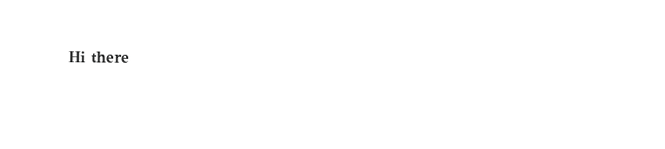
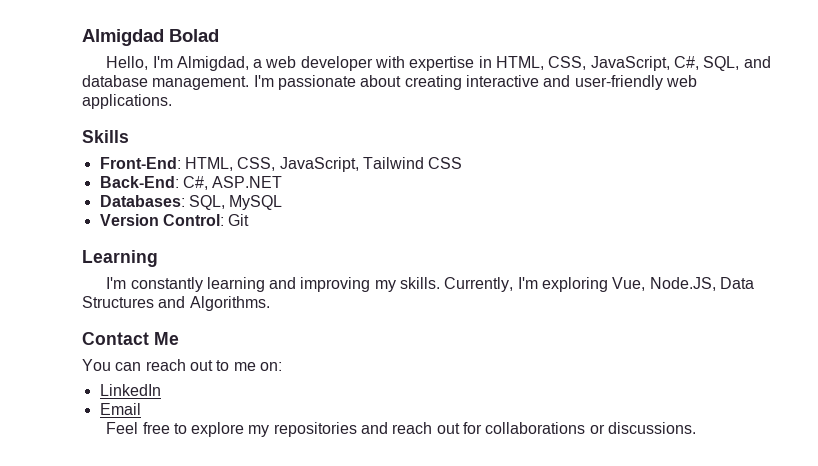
[68,51,130,64] Hi there -> [82,29,219,46] [106,56,771,71] [82,75,697,90] [82,94,172,109] [82,130,129,143] [99,157,463,172] [99,176,283,190] [99,195,283,210] [99,214,250,226] [82,250,158,267] [106,277,755,292] [82,296,270,311] [82,332,179,345] [82,359,282,371] [99,384,161,396] [99,403,141,415] [106,422,697,437] Almigdad Bolad // Hello, I'm Almigdad, a web developer with expertise in HTML, CSS, JavaScript, C#, SQL, and database management. I'm passionate about creating interactive and user-friendly web applications. // Skills // Front-End: HTML, CSS, JavaScript, Tailwind CSS // Back-End: C#, ASP.NET // Databases: SQL, MySQL // Version Control: Git // Learning // I'm constantly learning and improving my skills. Currently, I'm exploring Vue, Node.JS, Data Structures and Algorithms. // Contact Me // You can reach out to me on: // LinkedIn // Email // Feel free to explore my repositories and reach out for collaborations or discussions.

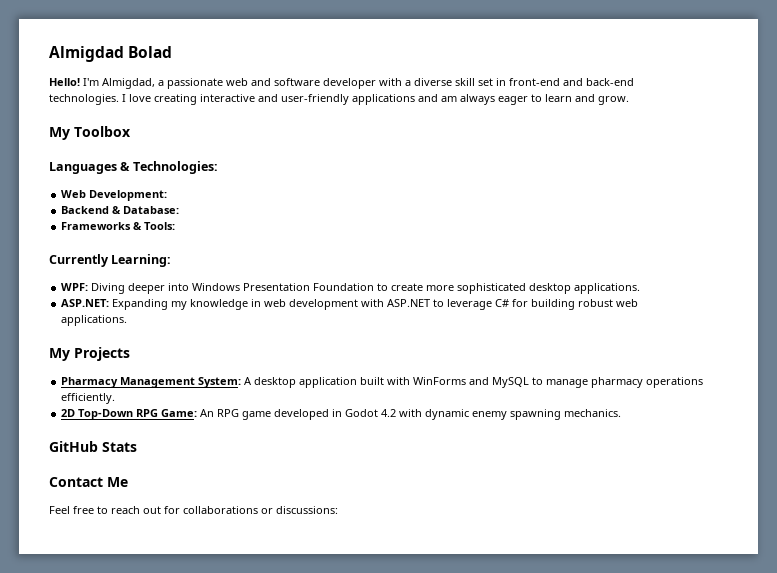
[106,56,149,70] Hello, -> [49,78,80,86] Hello!
[265,56,771,71] [82,75,697,90] [82,94,172,109] [82,130,129,143] [99,157,463,172] [99,176,283,190] [99,195,283,210] [99,214,250,226] [82,250,158,267] [106,277,755,292] [82,296,270,311] [82,332,179,345] [82,359,282,371] [99,384,161,396] [99,403,141,415] web developer with expertise in HTML, CSS, JavaScript, C#, SQL, and database management. I'm passionate about creating interactive and user-friendly web applications. // Skills // Front-End: HTML, CSS, JavaScript, Tailwind CSS // Back-End: C#, ASP.NET // Databases: SQL, MySQL // Version Control: Git // Learning // I'm constantly learning and improving my skills. Currently, I'm exploring Vue, Node.JS, Data Structures and Algorithms. // Contact Me // You can reach out to me on: // LinkedIn // Email -> [167,78,634,89] [49,94,629,105] [49,126,131,140] [49,161,218,174] [61,190,168,201] [61,206,180,214] [61,222,176,230] [49,254,172,267] [61,283,641,294] [61,299,639,310] [61,315,128,326] [49,347,130,361] [61,377,704,388] [61,393,116,404] [61,409,622,420] [49,441,137,452] [49,477,128,487] passionate web and software developer with a diverse skill set in front-end and back-end technologies. I love creating interactive and user-friendly applications and am always eager to learn and grow. // My Toolbox // Languages & Technologies: // Web Development: // Backend & Database: // Frameworks & Tools: // Currently Learning: // WPF: Diving deeper into Windows Presentation Foundation to create more sophisticated desktop applications. // ASP.NET: Expanding my knowledge in web development with ASP.NET to leverage C# for building robust web applications. // My Projects // Pharmacy Management System: A desktop application built with WinForms and MySQL to manage pharmacy operations efficiently. // 2D Top-Down RPG Game: An RPG game developed in Godot 4.2 with dynamic enemy spawning mechanics. // GitHub Stats // Contact Me
[191,422,389,437] explore my repositories and -> (108, 510) none
[608,422,697,434] discussions. -> [276,506,338,514] discussions:

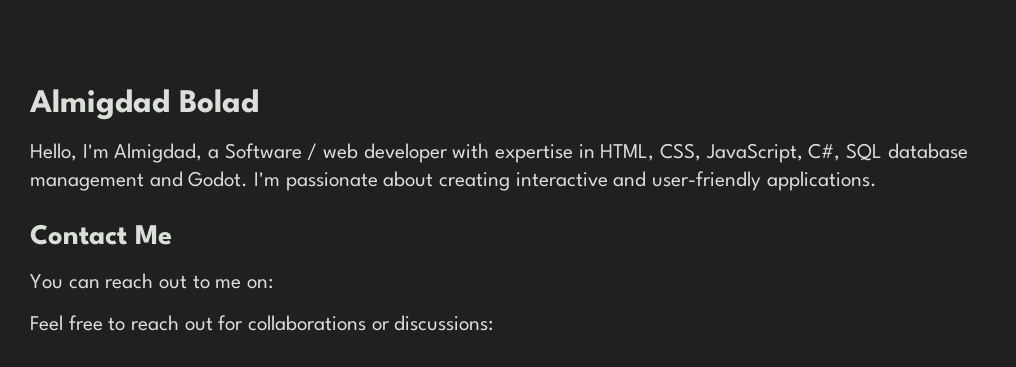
[49,78,80,86] Hello! -> [30,143,77,161] Hello,
[167,78,634,89] [49,94,629,105] [49,126,131,140] [49,161,218,174] [61,190,168,201] [61,206,180,214] [61,222,176,230] [49,254,172,267] [61,283,641,294] [61,299,639,310] [61,315,128,326] [49,347,130,361] [61,377,704,388] [61,393,116,404] [61,409,622,420] [49,441,137,452] [49,477,128,487] passionate web and software developer with a diverse skill set in front-end and back-end technologies. I love creating interactive and user-friendly applications and am always eager to learn and grow. // My Toolbox // Languages & Technologies: // Web Development: // Backend & Database: // Frameworks & Tools: // Currently Learning: // WPF: Diving deeper into Windows Presentation Foundation to create more sophisticated desktop applications. // ASP.NET: Expanding my knowledge in web development with ASP.NET to leverage C# for building robust web applications. // My Projects // Pharmacy Management System: A desktop application built with WinForms and MySQL to manage pharmacy operations efficiently. // 2D Top-Down RPG Game: An RPG game developed in Godot 4.2 with dynamic enemy spawning mechanics. // GitHub Stats // Contact Me -> [224,143,968,163] [30,171,877,191] [30,224,172,245] [30,273,274,289] Software / web developer with expertise in HTML, CSS, JavaScript, C#, SQL database management and Godot. I'm passionate about creating interactive and user-friendly applications. // Contact Me // You can reach out to me on:

